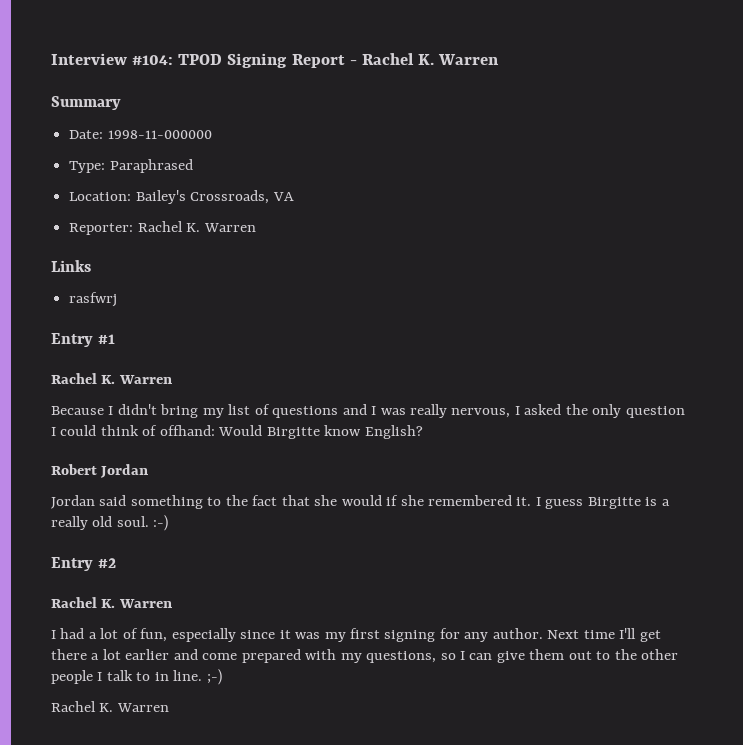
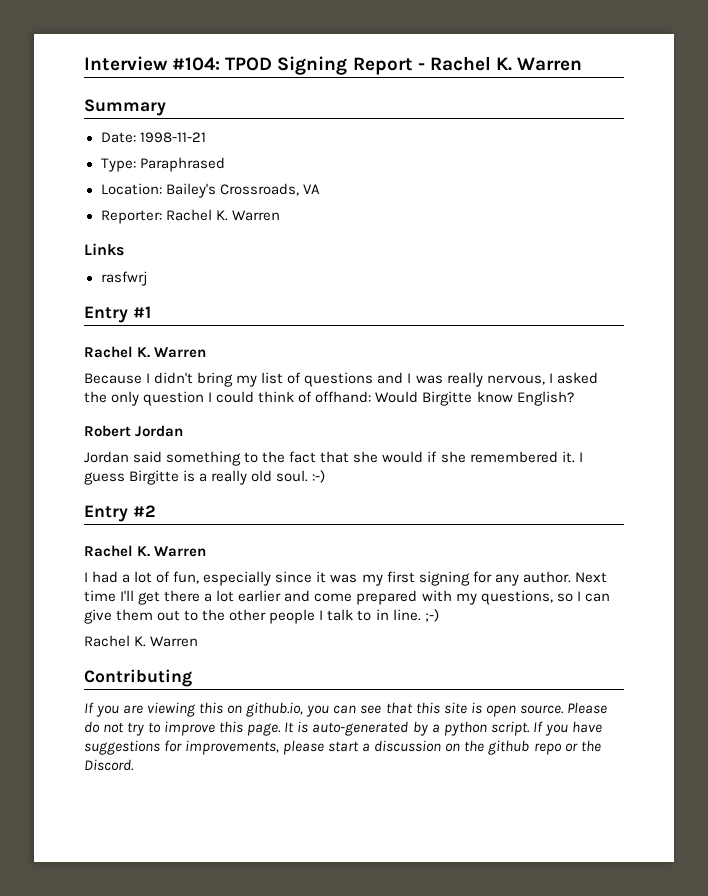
[107,130,212,139] 1998-11-000000 -> [139,132,206,143] 1998-11-21
(169, 707) none -> [84,669,192,687] [84,702,607,717] [84,721,602,736] [84,740,601,755] [84,759,134,771] // Contributing // If you are viewing this on github.io, you can see that this site is open source. Please do not try to improve this page. It is auto-generated by a python script. If you have suggestions for improvements, please start a discussion on the github repo or the Discord.

